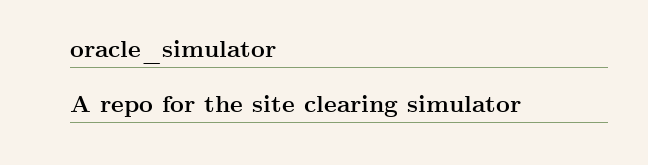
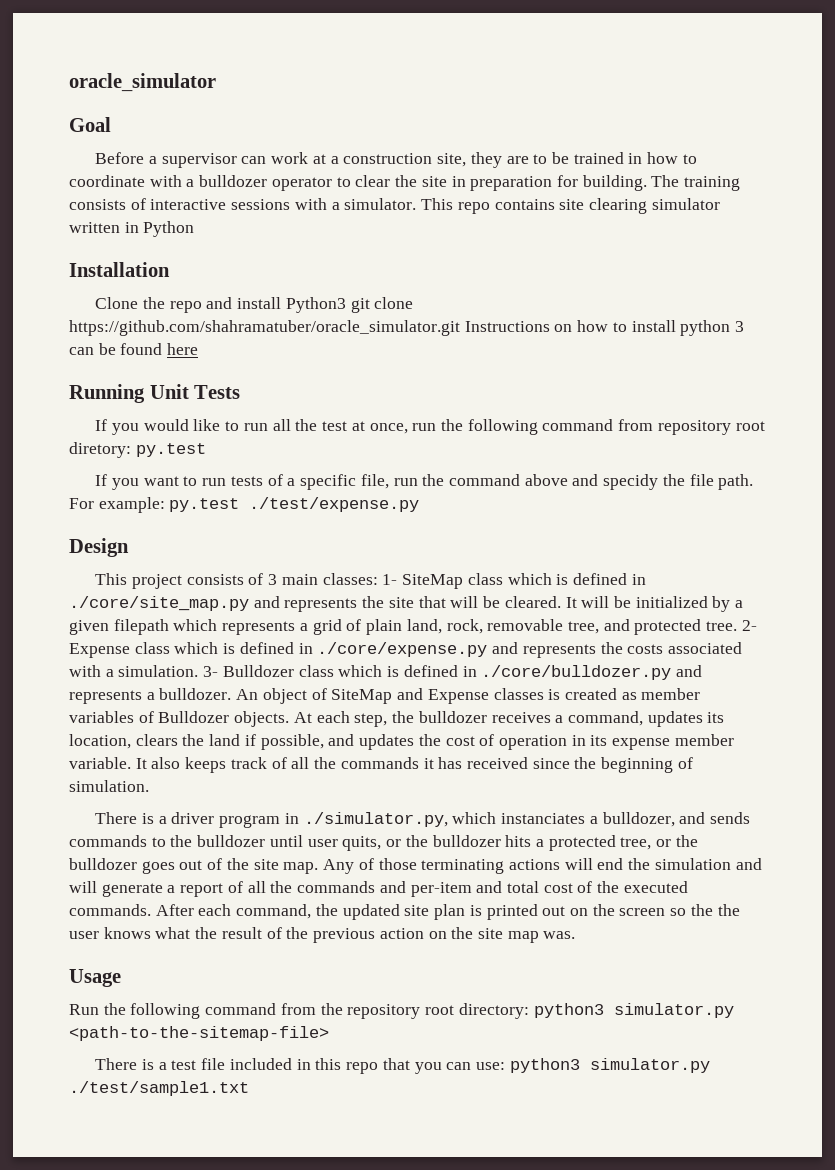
[70,95,521,117] A repo for the site clearing simulator -> [69,117,111,132] [95,152,697,168] [69,175,741,191] [69,198,720,214] [69,221,195,237] [69,262,170,277] [95,297,414,313] [69,320,745,336] [69,343,199,355] [69,384,241,403] [95,419,765,435] [69,442,206,458] [95,474,754,490] [69,497,420,513] [69,538,129,557] [95,573,646,589] [69,596,744,612] [69,619,757,635] [69,642,742,658] [69,665,702,680] [69,688,701,704] [69,711,725,727] [69,734,734,750] [69,757,693,773] [69,780,149,792] [95,812,751,828] [69,835,698,851] [69,858,762,874] [69,881,688,897] [69,904,740,920] [69,927,576,943] [69,969,121,987] [69,1003,734,1019] [69,1026,329,1041] [95,1058,710,1074] [69,1081,249,1096] Goal // Before a supervisor can work at a construction site, they are to be trained in how to coordinate with a bulldozer operator to clear the site in preparation for building. The training consists of interactive sessions with a simulator. This repo contains site clearing simulator written in Python // Installation // Clone the repo and install Python3 git clone https://github.com/shahramatuber/oracle_simulator.git Instructions on how to install python 3 can be found here // Running Unit Tests // If you would like to run all the test at once, run the following command from repository root diretory: py.test // If you want to run tests of a specific file, run the command above and specidy the file path. For example: py.test ./test/expense.py // Design // This project consists of 3 main classes: 1- SiteMap class which is defined in ./core/site_map.py and represents the site that will be cleared. It will be initialized by a given filepath which represents a grid of plain land, rock, removable tree, and protected tree. 2- Expense class which is defined in ./core/expense.py and represents the costs associated with a simulation. 3- Bulldozer class which is defined in ./core/bulldozer.py and represents a bulldozer. An object of SiteMap and Expense classes is created as member variables of Bulldozer objects. At each step, the bulldozer receives a command, updates its location, clears the land if possible, and updates the cost of operation in its expense member variable. It also keeps track of all the commands it has received since the beginning of simulation. // There is a driver program in ./simulator.py, which instanciates a bulldozer, and sends commands to the bulldozer until user quits, or the bulldozer hits a protected tree, or the bulldozer goes out of the site map. Any of those terminating actions will end the simulation and will generate a report of all the commands and per-item and total cost of the executed commands. After each command, the updated site plan is printed out on the screen so the the user knows what the result of the previous action on the site map was. // Usage // Run the following command from the repository root directory: python3 simulator.py <path-to-the-sitemap-file> // There is a test file included in this repo that you can use: python3 simulator.py ./test/sample1.txt

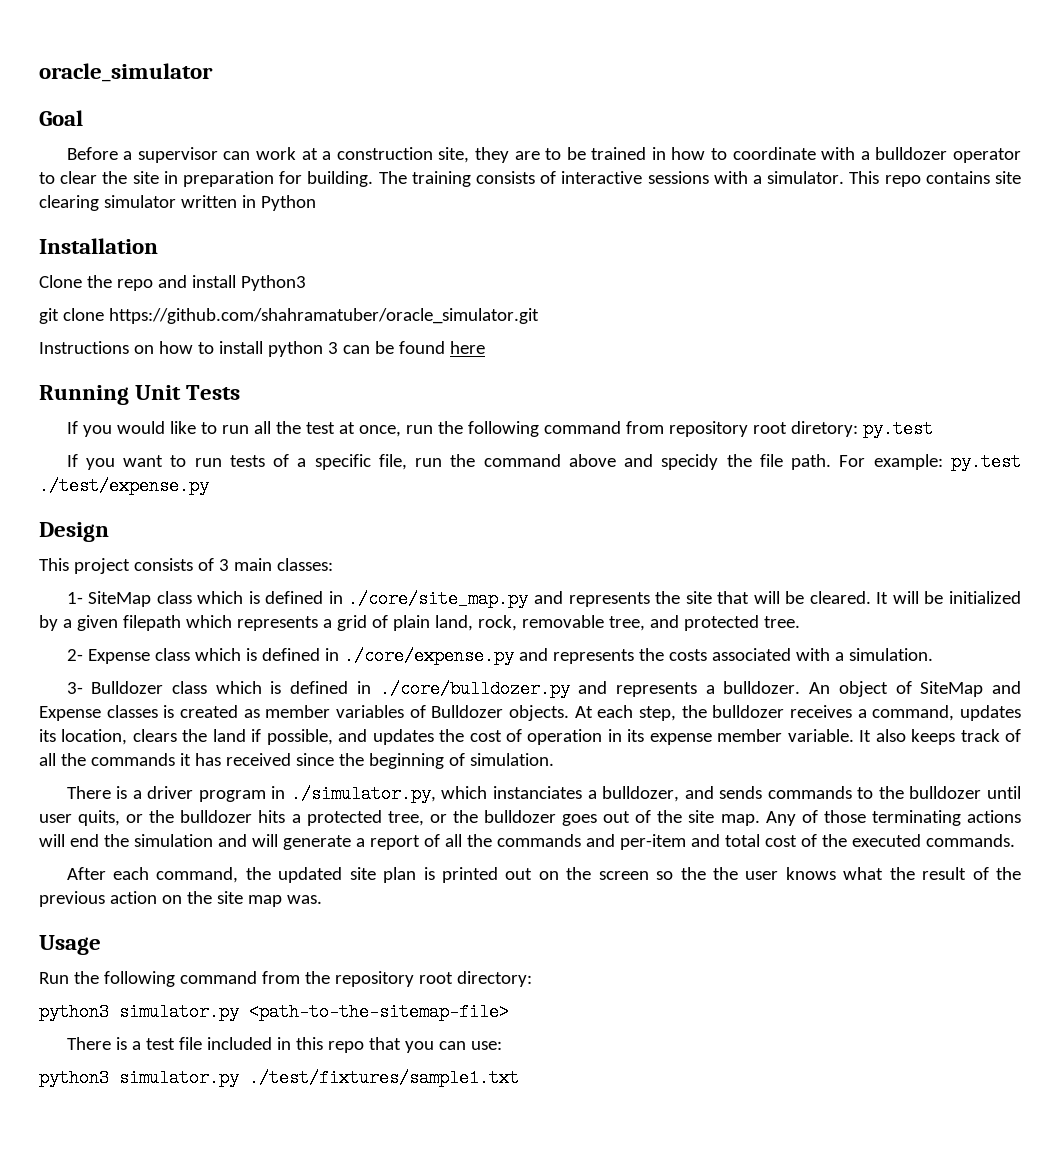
(346, 305) none -> (306, 283) //
(460, 328) none -> (539, 316) //
(378, 579) none -> (333, 564) //
(738, 626) none -> (800, 622) //
(199, 671) none -> (933, 654) //
(151, 910) none -> (1015, 840) //
(529, 1011) none -> (532, 979) //
[509,1058,710,1073] [69,1081,249,1096] python3 simulator.py ./test/sample1.txt -> [39,1069,519,1087] // python3 simulator.py ./test/fixtures/sample1.txt

